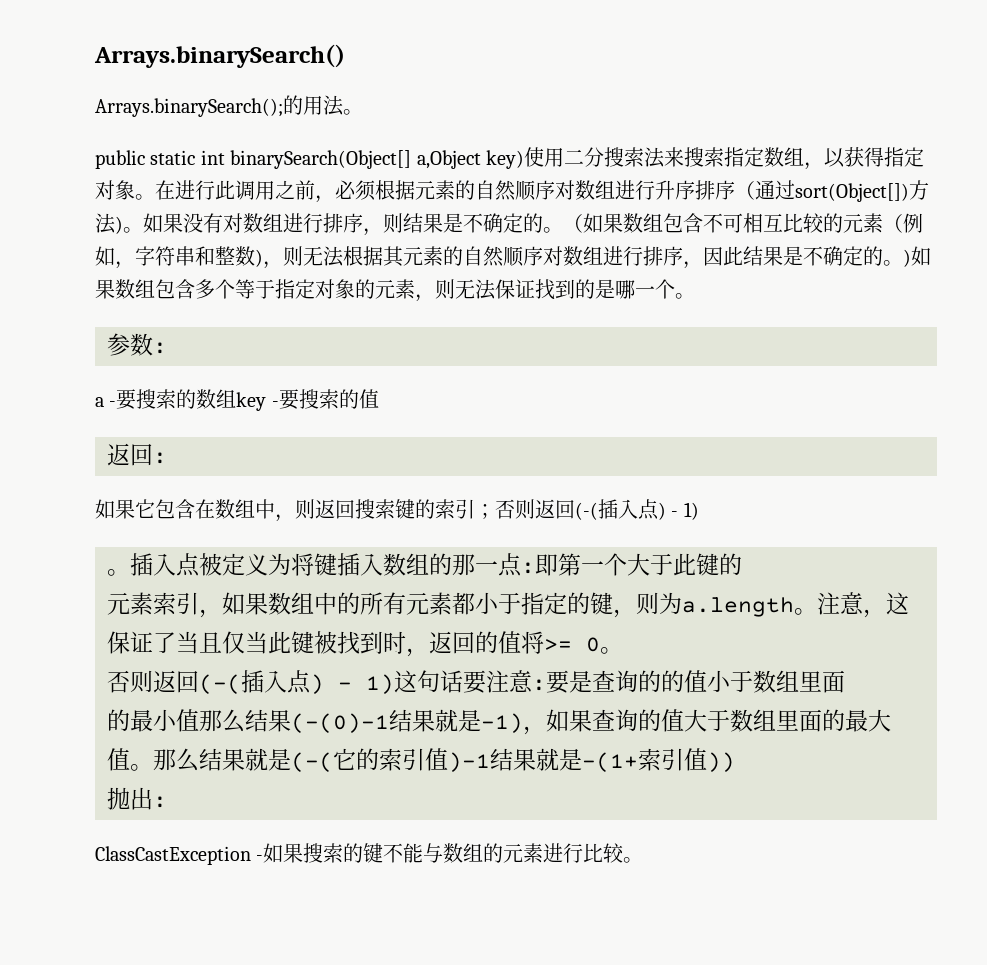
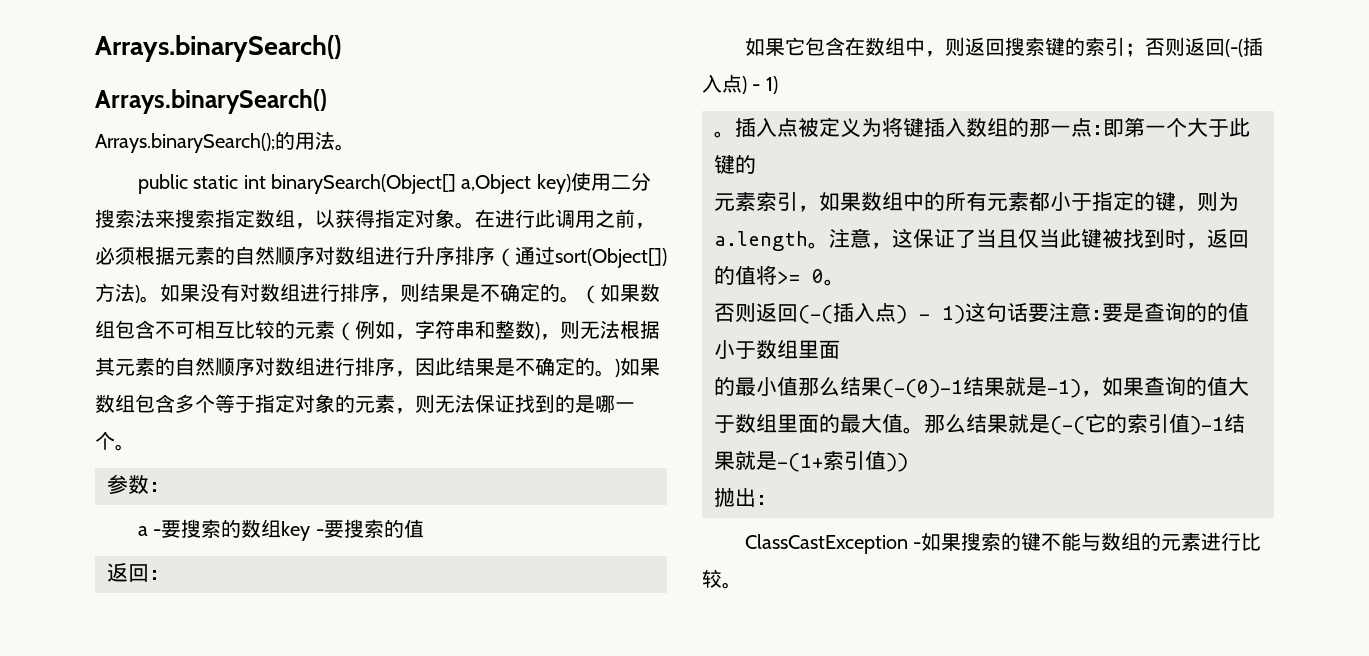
[94,44,345,68] Arrays.binarySearch() -> [95,35,341,62] [95,89,327,114] Arrays.binarySearch() // Arrays.binarySearch()

